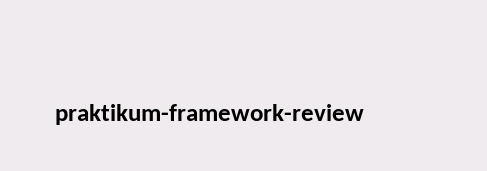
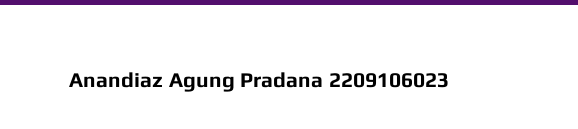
[55,104,364,125] praktikum-framework-review -> [69,72,450,92] Anandiaz Agung Pradana 2209106023

